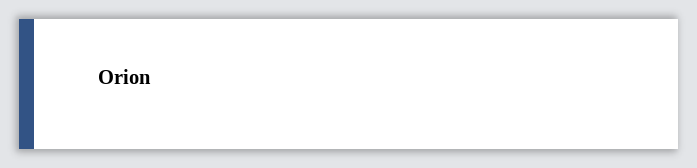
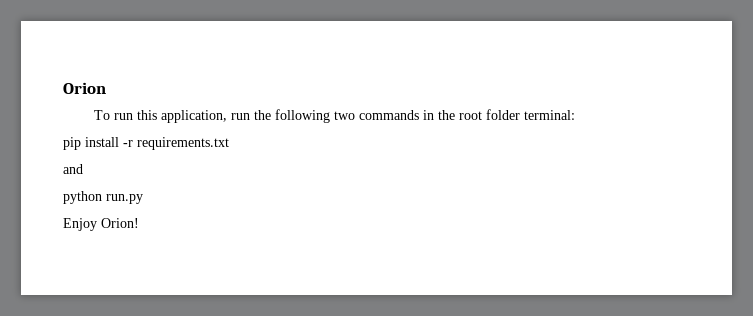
(151, 76) none -> [94,109,576,123] [63,137,229,150] [63,164,83,174] [63,191,143,204] [63,218,139,231] // To run this application, run the following two commands in the root folder terminal: // pip install -r requirements.txt // and // python run.py // Enjoy Orion!

